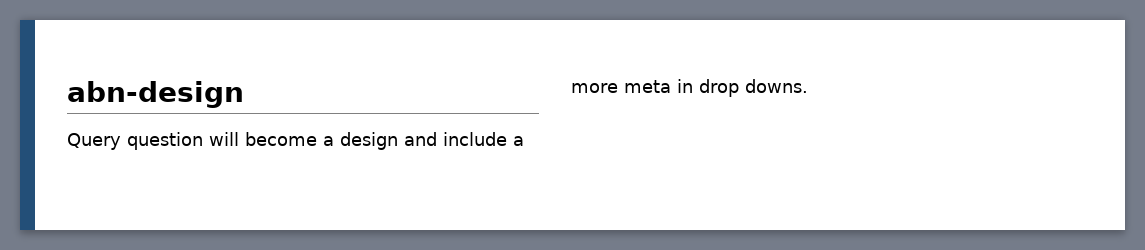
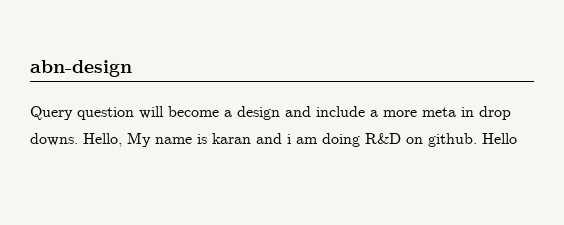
(808, 86) none -> [83,132,517,147] Hello, My name is karan and i am doing R&D on github. Hello

